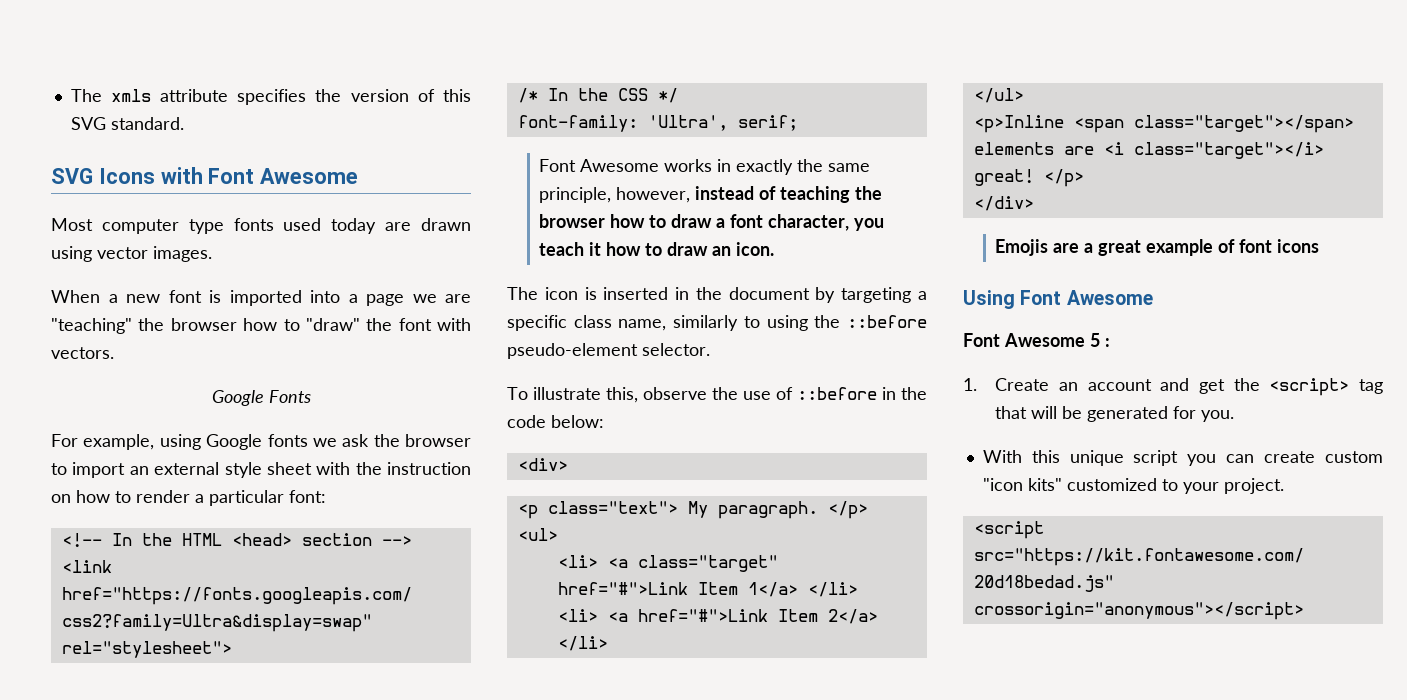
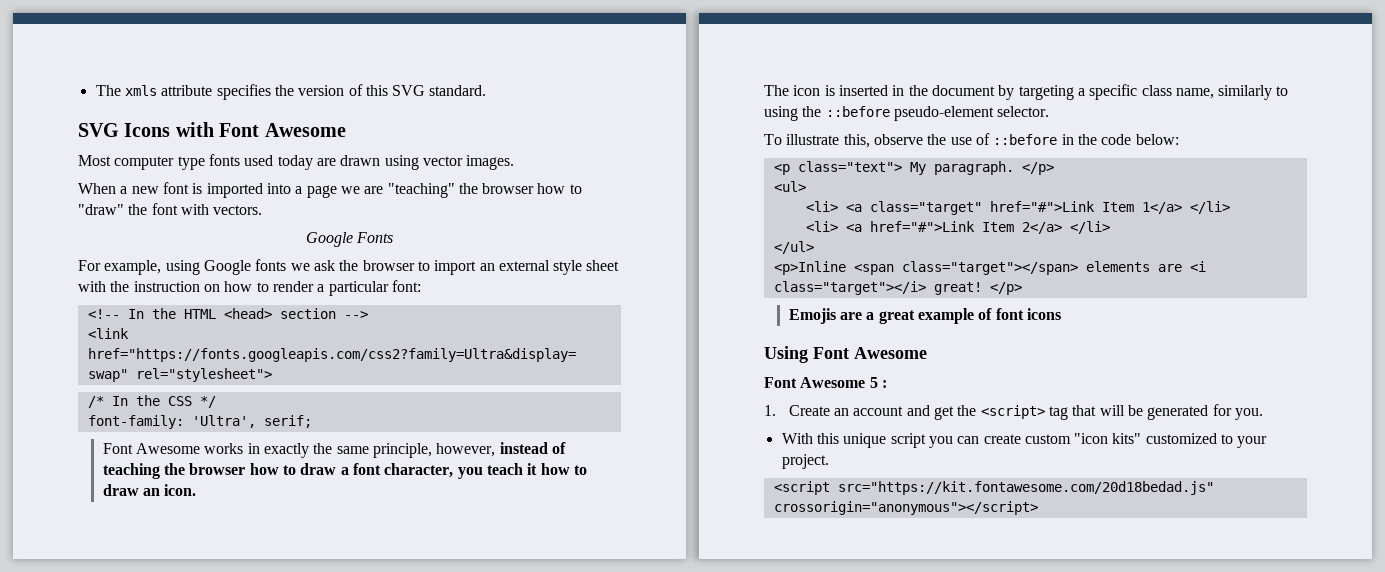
[517,458,568,471] // <div> -> (1179, 139) none
[973,196,1034,211] // </div> -> (1022, 288) none

